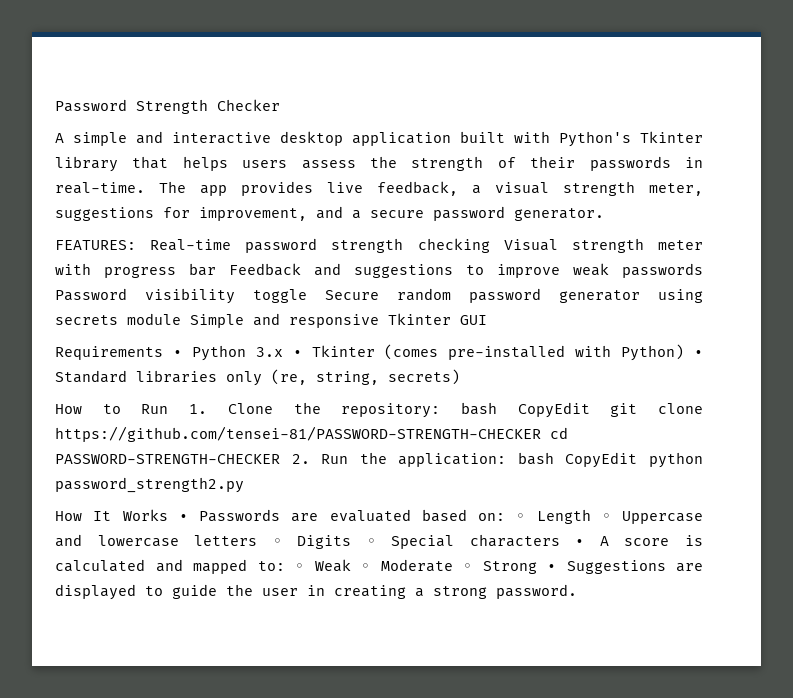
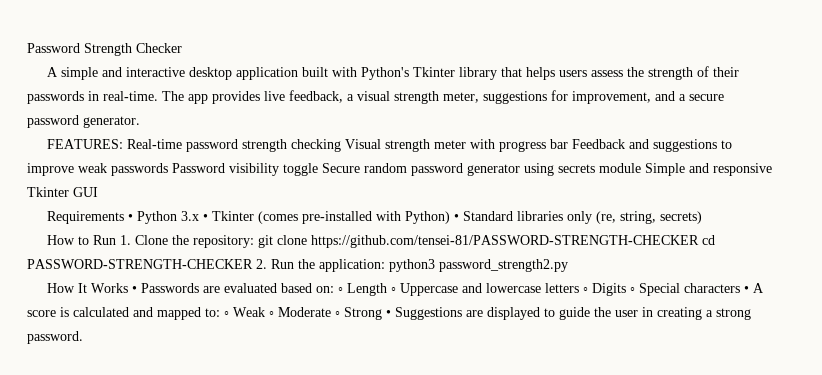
[460,402,590,418] bash CopyEdit -> (255, 241) none
[517,452,703,468] bash CopyEdit python -> [389,259,435,272] python3

